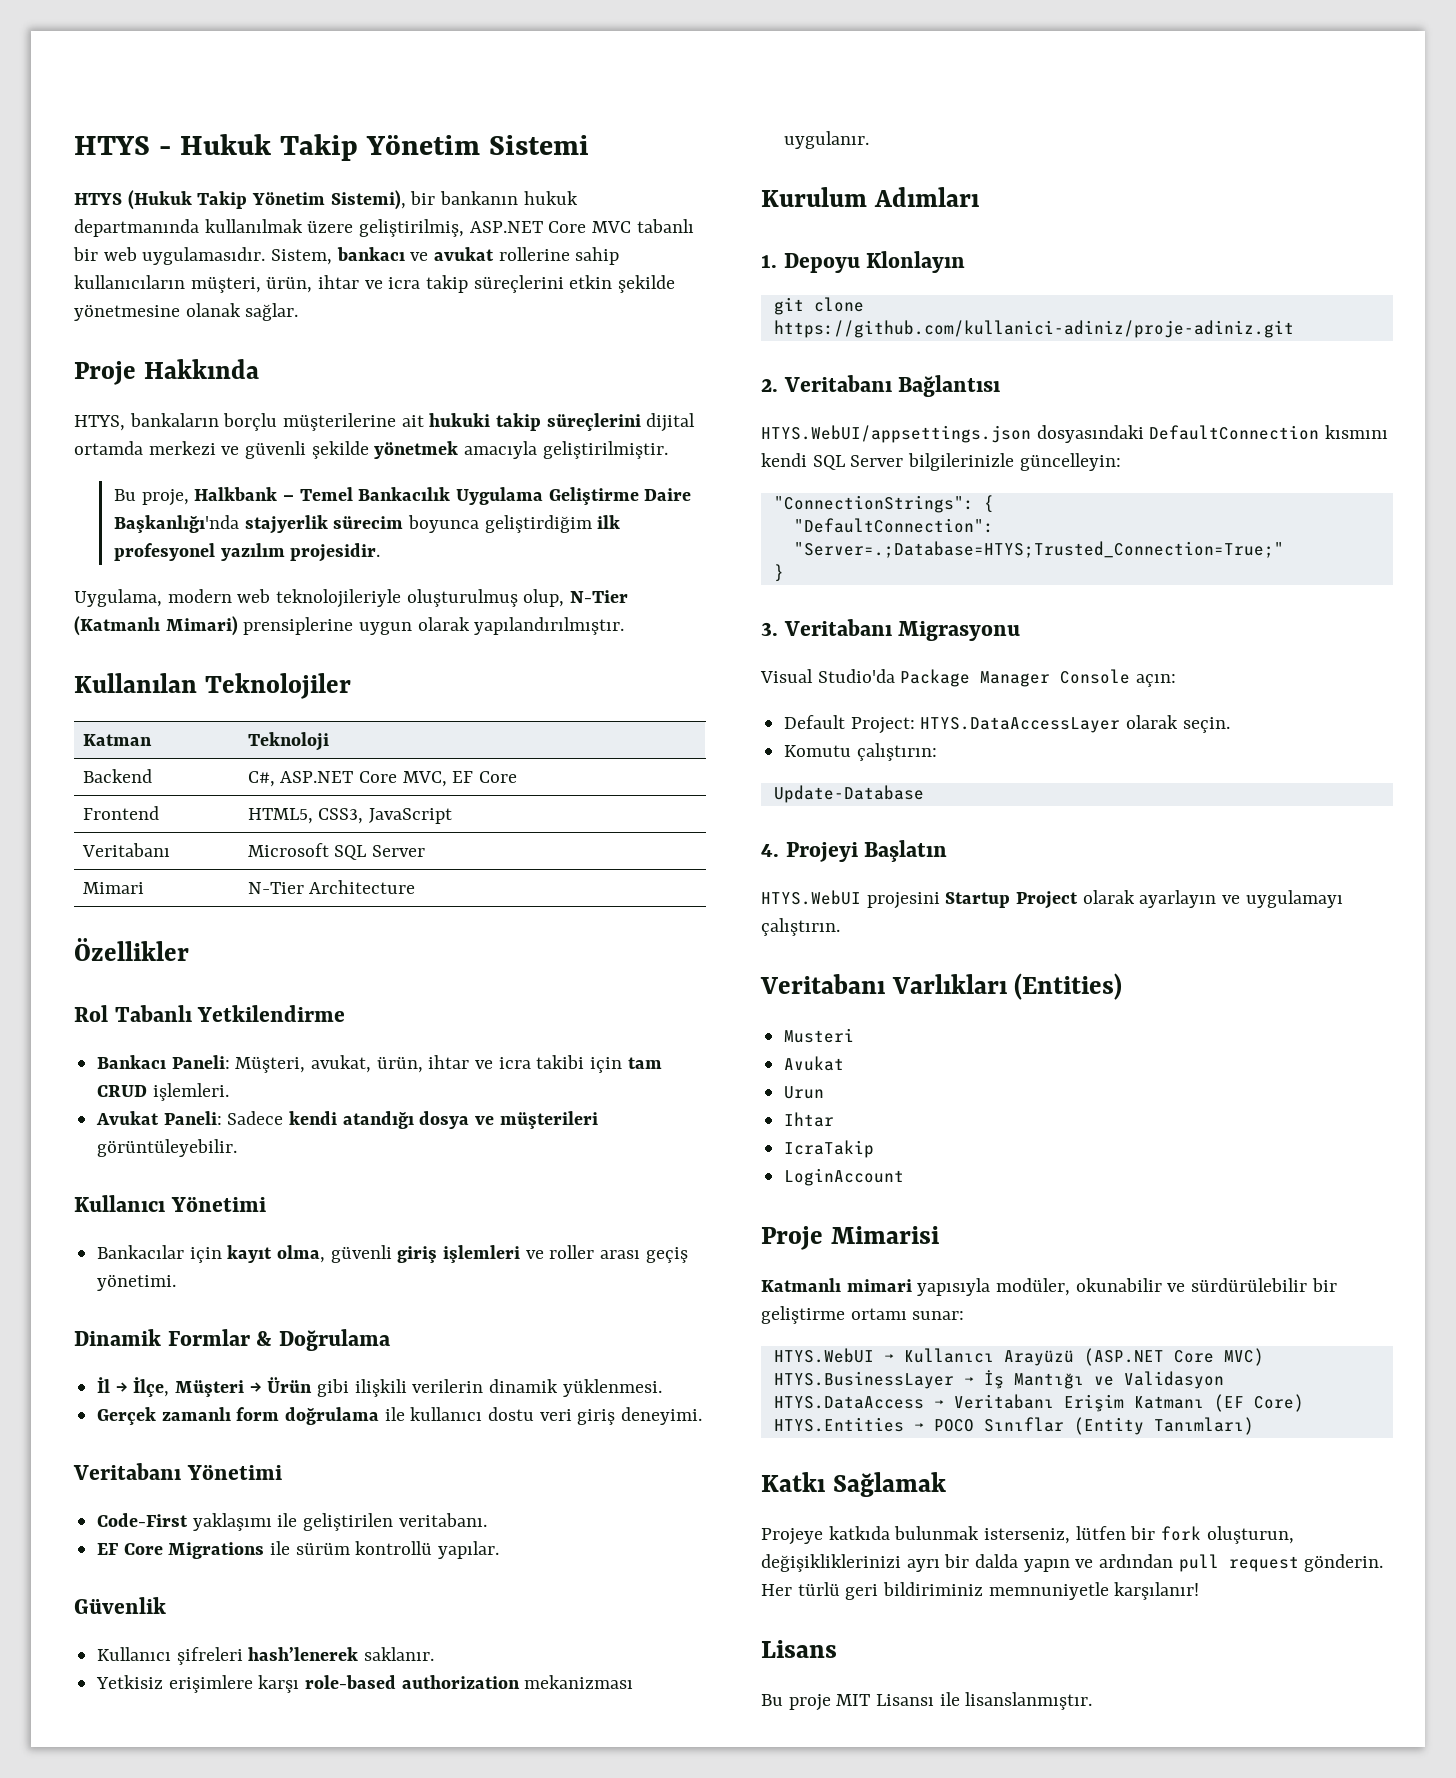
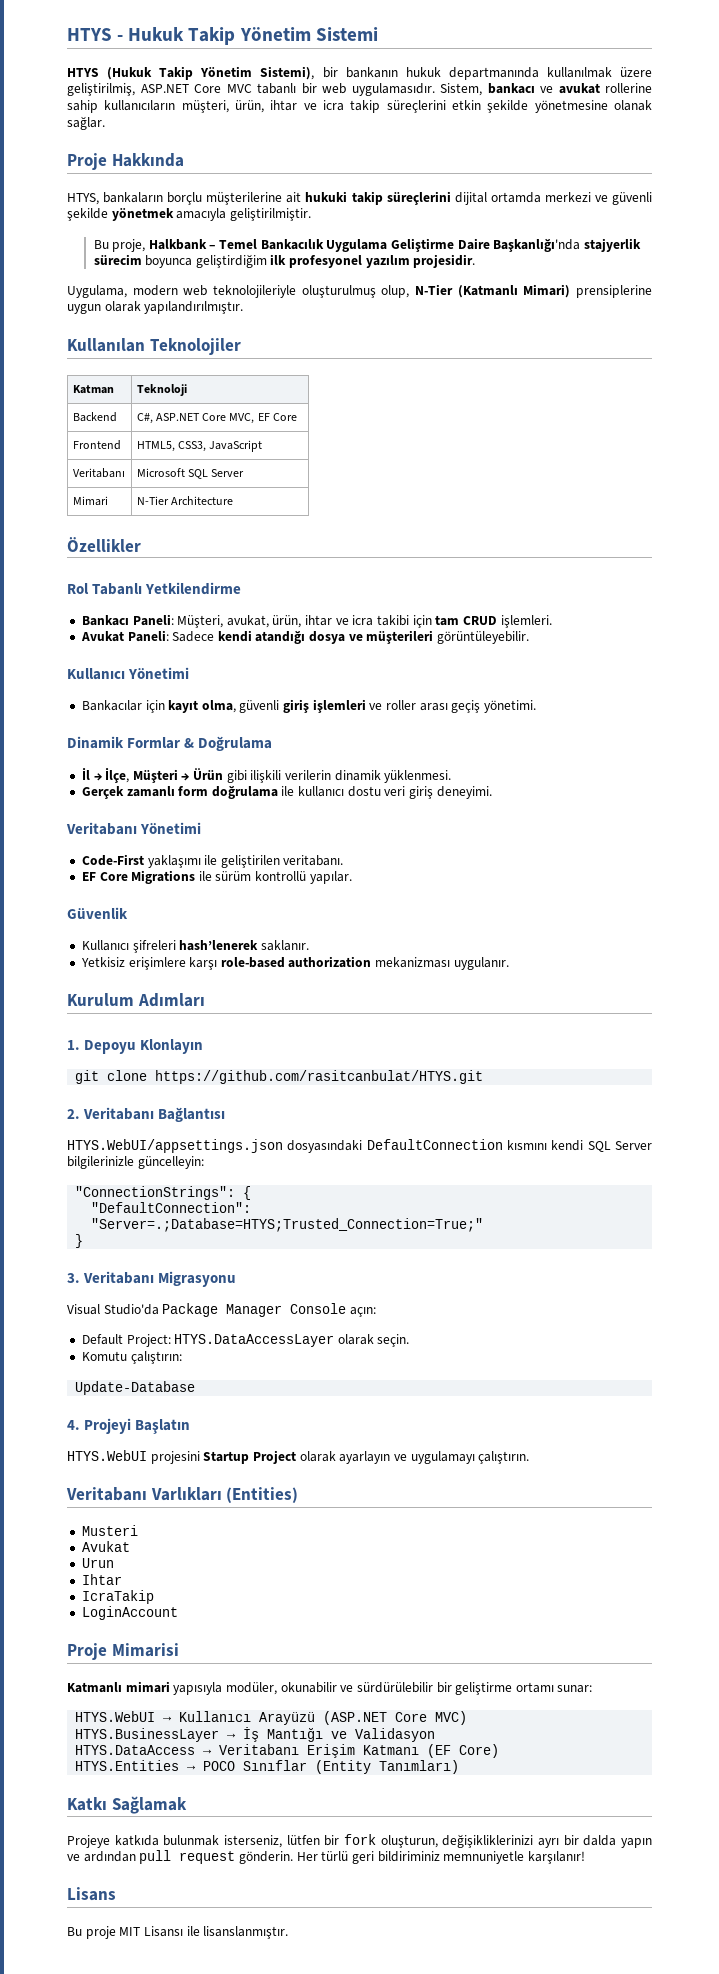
[773,320,1294,338] https://github.com/kullanici-adiniz/proje-adiniz.git -> [155,1070,484,1084] https://github.com/rasitcanbulat/HTYS.git

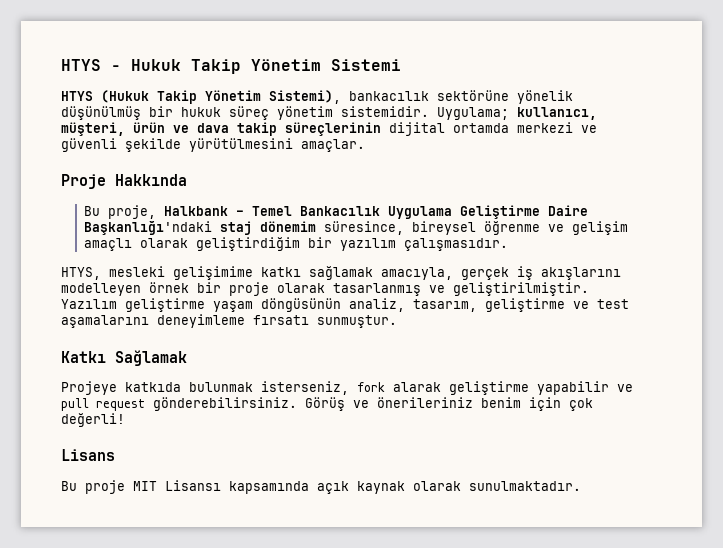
[322,67,653,80] [67,83,652,96] [67,100,652,113] [67,116,105,130] [67,153,184,170] [67,191,451,205] bir bankanın hukuk departmanında kullanılmak üzere geliştirilmiş, ASP.NET Core MVC tabanlı bir web uygulamasıdır. Sistem, bankacı ve avukat rollerine sahip kullanıcıların müşteri, ürün, ihtar ve icra takip süreçlerini etkin şekilde yönetmesine olanak sağlar. // Proje Hakkında // HTYS, bankaların borçlu müşterilerine ait hukuki takip süreçlerini -> [349,90,573,104] [61,106,597,120] [61,122,381,136] bankacılık sektörüne yönelik düşünülmüş bir hukuk süreç yönetim sistemidir. Uygulama; kullanıcı, müşteri, ürün ve dava takip süreçlerinin
[111,208,311,221] yönetmek amacıyla geliştirilmiştir. -> [189,138,365,152] [61,174,187,189] yürütülmesini amaçlar. // Proje Hakkında
[493,238,641,252] [93,254,476,268] [67,284,653,298] [67,301,244,314] [67,338,241,355] [72,385,114,394] [136,384,187,396] [72,412,117,422] [136,413,297,424] [72,440,121,450] [136,440,263,452] [72,468,125,478] [136,468,245,479] [72,496,108,506] [136,496,233,505] [67,537,141,552] [67,582,242,595] [81,614,552,628] [80,630,530,644] [67,667,190,680] [81,699,536,713] [67,736,273,751] [81,768,452,783] [81,785,492,799] [66,822,202,835] [81,854,344,868] [81,870,352,884] [67,907,128,919] [81,940,309,953] [80,956,509,970] [67,993,205,1007] [67,1039,204,1054] [75,1070,484,1084] [67,1107,226,1122] [67,1139,652,1153] [67,1156,204,1169] [75,1186,252,1200] [91,1202,252,1213] [91,1218,484,1232] [75,1234,84,1248] [67,1271,237,1287] [67,1303,376,1317] [81,1334,410,1347] [81,1351,182,1364] [75,1381,196,1395] [67,1418,191,1434] [67,1450,530,1464] [66,1487,299,1503] [81,1525,138,1536] [81,1541,130,1552] [81,1558,114,1568] [81,1574,122,1585] [81,1590,154,1604] [81,1606,178,1620] [67,1643,179,1660] [67,1681,593,1695] [75,1711,468,1725] [75,1727,436,1742] [75,1744,500,1758] [75,1760,460,1774] Başkanlığı'nda stajyerlik sürecim boyunca geliştirdiğim ilk profesyonel yazılım projesidir. // Uygulama, modern web teknolojileriyle oluşturulmuş olup, N-Tier (Katmanlı Mimari) prensiplerine uygun olarak yapılandırılmıştır. // Kullanılan Teknolojiler // Katman | Teknoloji // Backend | C#, ASP.NET Core MVC, EF Core // Frontend | HTML5, CSS3, JavaScript // Veritabanı | Microsoft SQL Server // Mimari | N-Tier Architecture // Özellikler // Rol Tabanlı Yetkilendirme // Bankacı Paneli: Müşteri, avukat, ürün, ihtar ve icra takibi için tam CRUD işlemleri. // Avukat Paneli: Sadece kendi atandığı dosya ve müşterileri görüntüleyebilir. // Kullanıcı Yönetimi // Bankacılar için kayıt olma, güvenli giriş işlemleri ve roller arası geçiş yönetimi. // Dinamik Formlar & Doğrulama // İl → İlçe, Müşteri → Ürün gibi ilişkili verilerin dinamik yüklenmesi. // Gerçek zamanlı form doğrulama ile kullanıcı dostu veri giriş deneyimi. // Veritabanı Yönetimi // Code-First yaklaşımı ile geliştirilen veritabanı. // EF Core Migrations ile sürüm kontrollü yapılar. // Güvenlik // Kullanıcı şifreleri hash’lenerek saklanır. // Yetkisiz erişimlere karşı role-based authorization mekanizması uygulanır. // Kurulum Adımları // 1. Depoyu Klonlayın // git clone https://github.com/rasitcanbulat/HTYS.git // 2. Veritabanı Bağlantısı // HTYS.WebUI/appsettings.json dosyasındaki DefaultConnection kısmını kendi SQL Server bilgilerinizle güncelleyin: // "ConnectionStrings": { // "DefaultConnection": "Server=.;Database=HTYS;Trusted_Connection=True;" // } // 3. Veritabanı Migrasyonu // Visual Studio'da Package Manager Console açın: // Default Project: HTYS.DataAccessLayer olarak seçin. // Komutu çalıştırın: // Update-Database // 4. Projeyi Başlatın // HTYS.WebUI projesini Startup Project olarak ayarlayın ve uygulamayı çalıştırın. // Veritabanı Varlıkları (Entities) // Musteri // Avukat // Urun // Ihtar // IcraTakip // LoginAccount // Proje Mimarisi // Katmanlı mimari yapısıyla modüler, okunabilir ve sürdürülebilir bir geliştirme ortamı sunar: // HTYS.WebUI → Kullanıcı Arayüzü (ASP.NET Core MVC) // HTYS.BusinessLayer → İş Mantığı ve Validasyon // HTYS.DataAccess → Veritabanı Erişim Katmanı (EF Core) // HTYS.Entities → POCO Sınıflar (Entity Tanımları) -> [83,221,628,235] [83,237,508,251] [61,266,621,280] [61,282,589,296] [61,298,629,312] [61,314,397,328] Başkanlığı'ndaki staj dönemim süresince, bireysel öğrenme ve gelişim amaçlı olarak geliştirdiğim bir yazılım çalışmasıdır. // HTYS, mesleki gelişimime katkı sağlamak amacıyla, gerçek iş akışlarını modelleyen örnek bir proje olarak tasarlanmış ve geliştirilmiştir. Yazılım geliştirme yaşam döngüsünün analiz, tasarım, geliştirme ve test aşamalarını deneyimleme fırsatı sunmuştur.
[286,1834,652,1848] [67,1850,585,1864] lütfen bir fork oluşturun, değişikliklerinizi ayrı bir dalda yapın ve ardından pull request gönderin. Her türlü geri bildiriminiz memnuniyetle karşılanır! -> [357,381,633,395] [61,397,593,411] [61,413,125,427] fork alarak geliştirme yapabilir ve pull request gönderebilirsiniz. Görüş ve önerileriniz benim için çok değerli!
[186,1926,289,1939] ile lisanslanmıştır. -> [229,481,581,494] kapsamında açık kaynak olarak sunulmaktadır.

